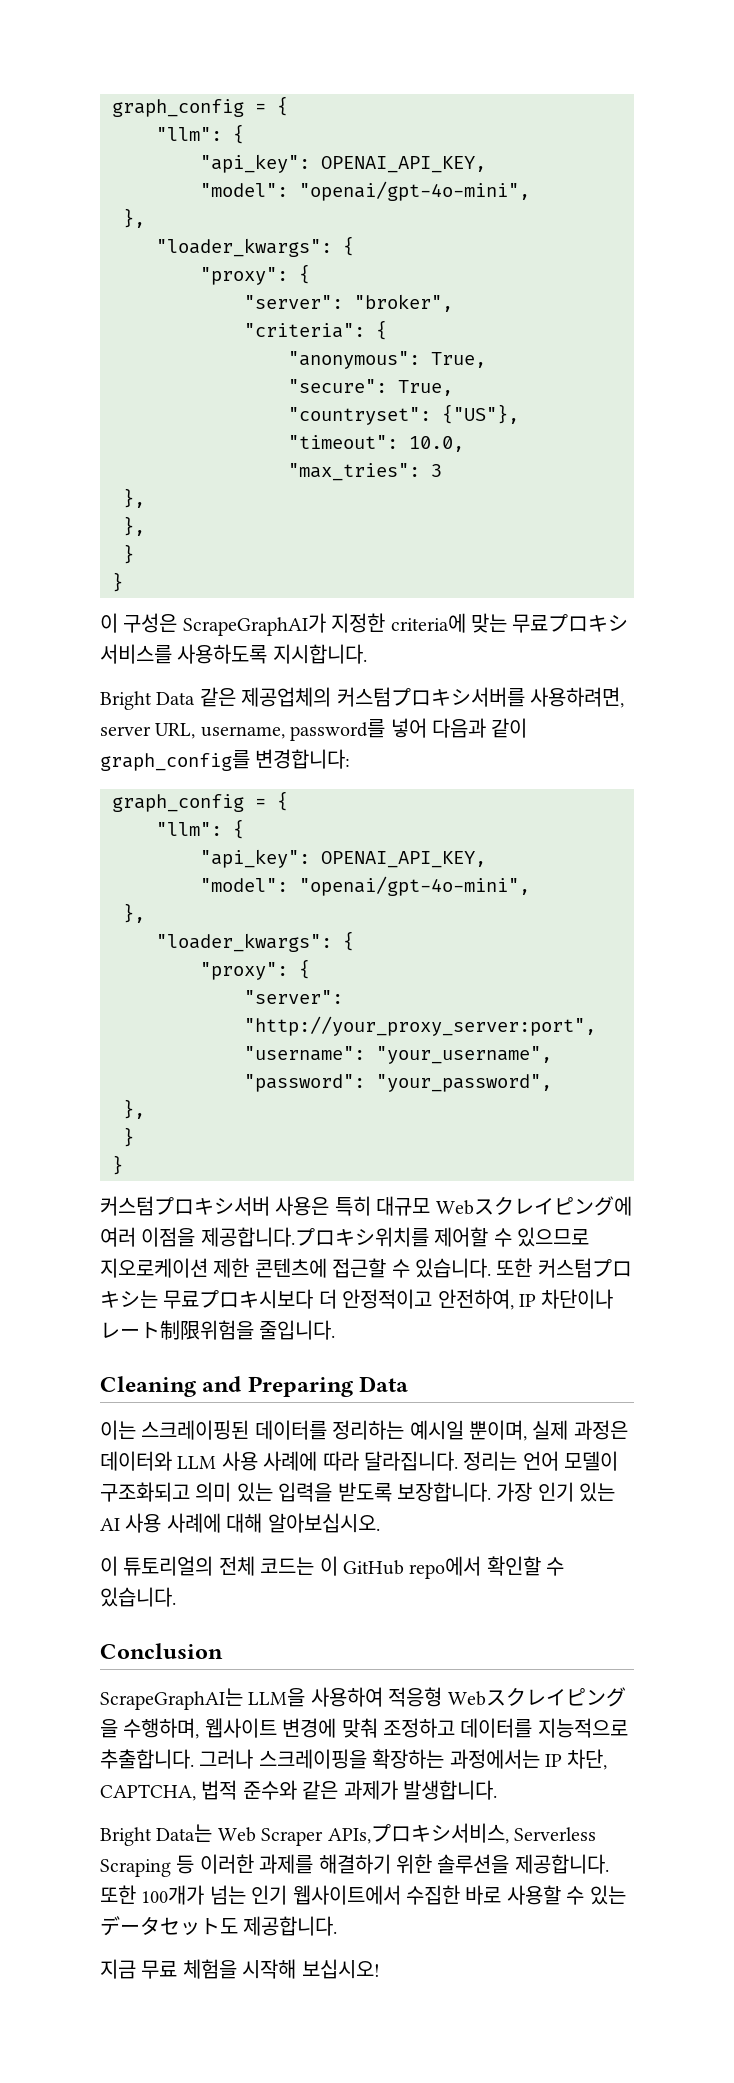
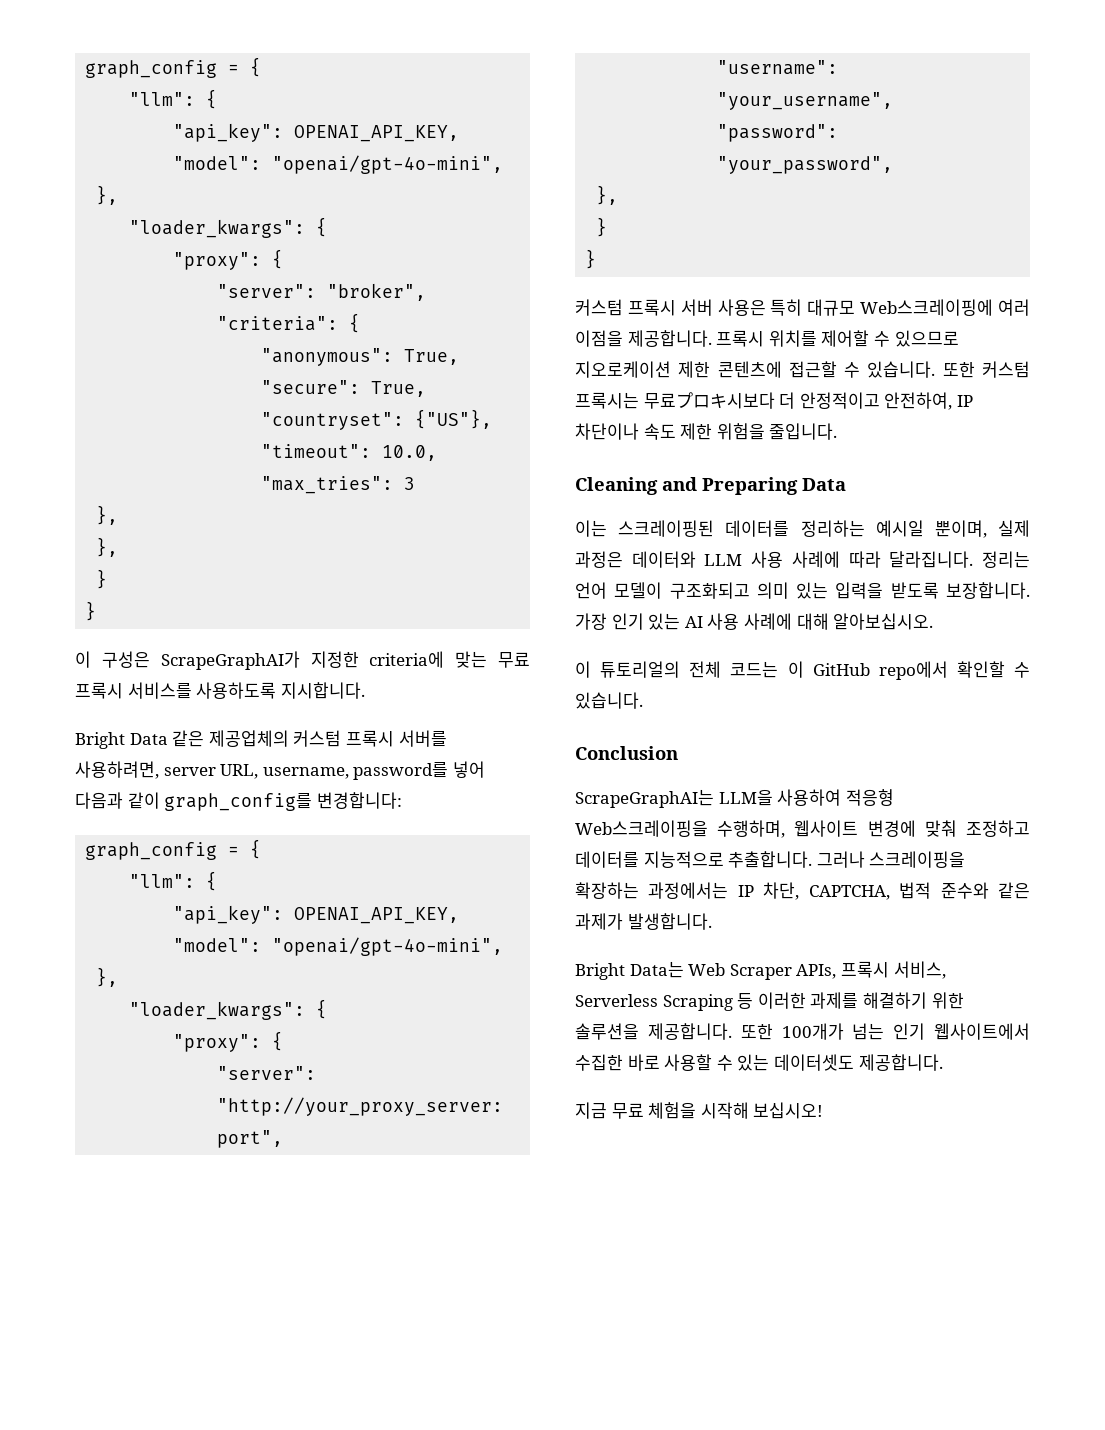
[548,614,629,632] プロキシ -> [75,682,123,699] 프록시
[390,688,471,706] プロキシ -> [345,730,394,747] 프록시
[154,1197,234,1215] プロキシ -> [627,299,676,316] 프록시
[435,1196,632,1216] Webスクレイピング에 -> [860,299,994,316] Web스크레이핑에
[294,1228,375,1246] プロキシ -> [716,330,765,347] 프록시
[591,1259,632,1277] [100,1290,158,1308] プロキシ는 -> [575,392,639,409] 프록시는
[100,1320,200,1340] レート制限 -> [643,423,713,440] 속도 제한
[447,1687,626,1707] [100,1719,118,1738] Webスクレイピング을 -> [575,820,708,837] Web스크레이핑을
[370,1824,451,1842] プロキシ -> [840,961,889,978] 프록시
[100,1916,238,1936] データセット도 -> [773,1054,854,1071] 데이터셋도

